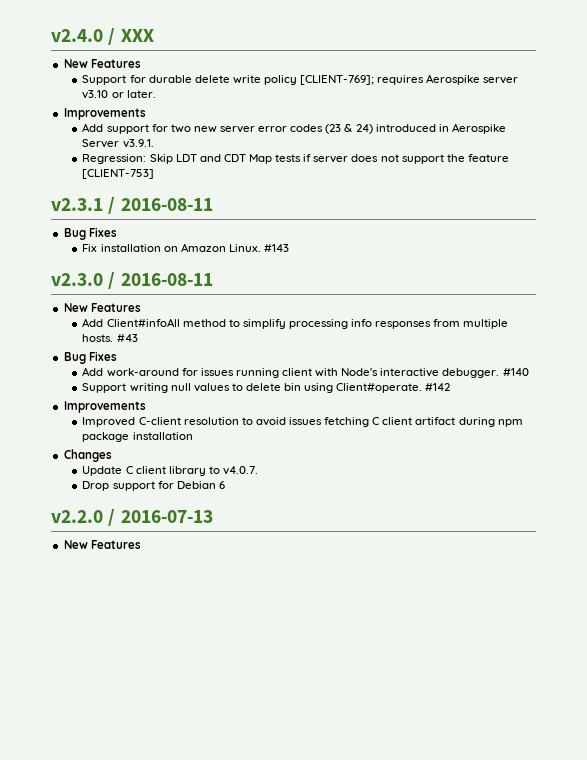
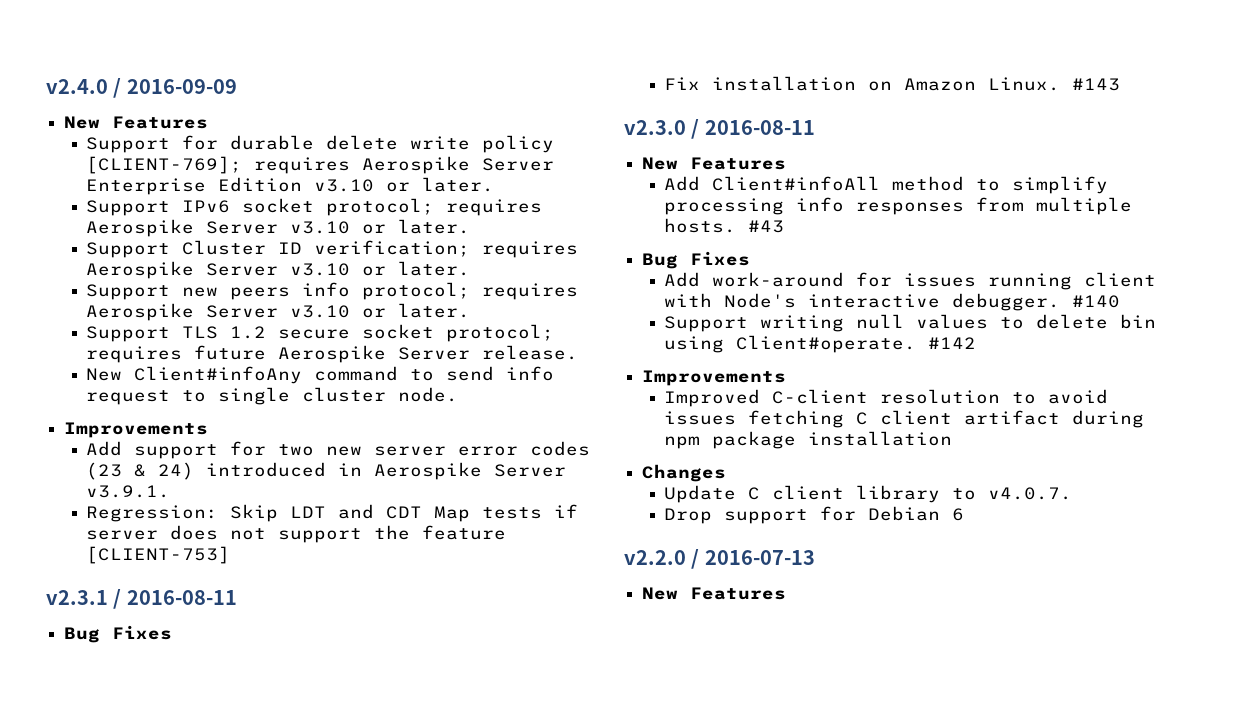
[120,29,154,42] XXX -> [126,79,237,94] 2016-09-09
[483,77,519,84] [82,90,156,99] server v3.10 or later. -> [482,158,555,171] [86,177,495,195] [86,198,543,216] [86,219,471,237] [86,240,579,258] [86,261,471,279] [86,282,579,300] [86,303,471,321] [86,324,555,342] [86,345,579,363] [86,366,555,384] [86,387,459,405] Server Enterprise Edition v3.10 or later. // Support IPv6 socket protocol; requires Aerospike Server v3.10 or later. // Support Cluster ID verification; requires Aerospike Server v3.10 or later. // Support new peers info protocol; requires Aerospike Server v3.10 or later. // Support TLS 1.2 secure socket protocol; requires future Aerospike Server release. // New Client#infoAny command to send info request to single cluster node.

